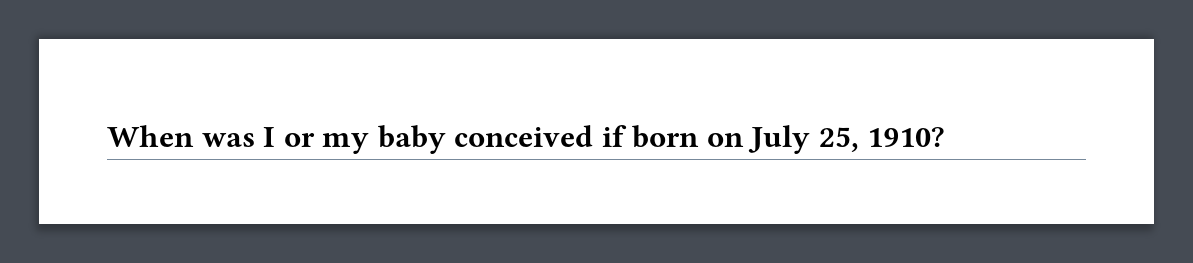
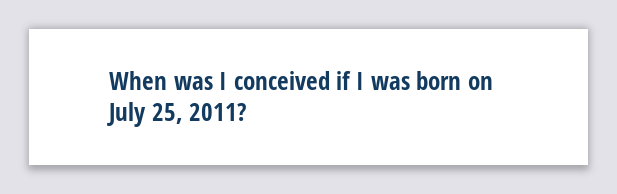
[283,125,627,154] or my baby conceived if -> [233,71,410,90] conceived if I was
[867,127,946,147] 1910? -> [189,103,248,121] 2011?

